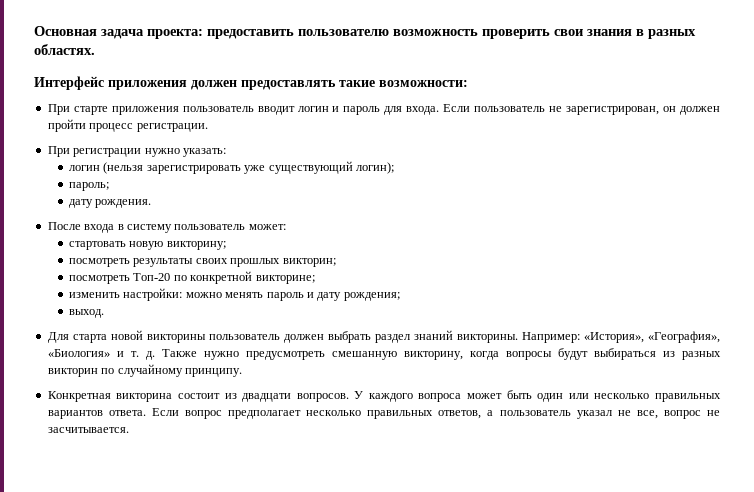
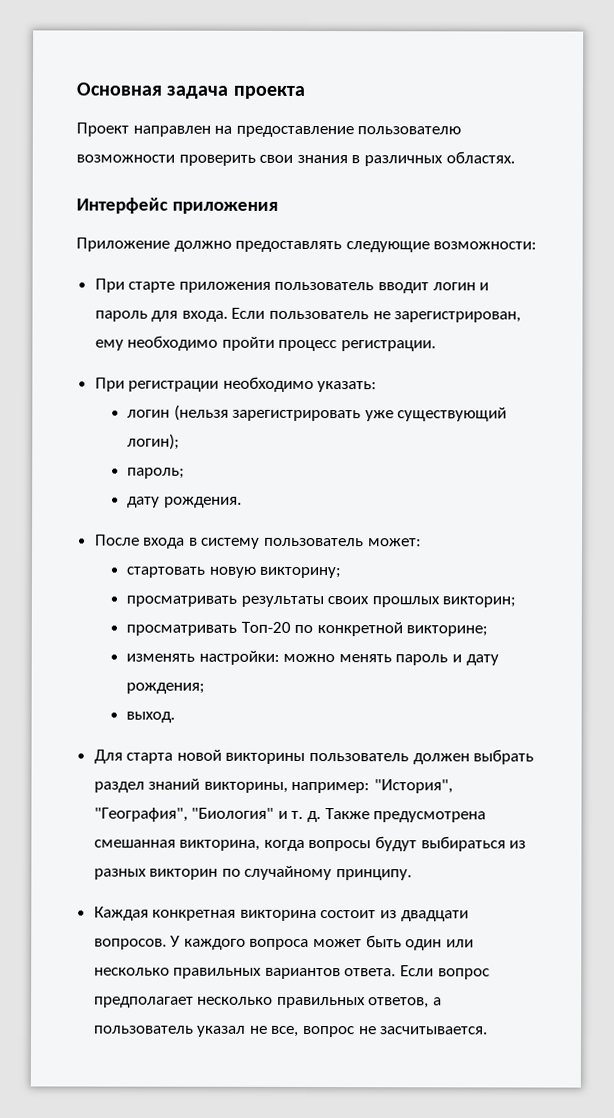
[147,29,478,39] проекта: предоставить пользователю возможность -> [232,85,305,99] [76,122,462,138] [76,154,175,163] проекта // Проект направлен на предоставление пользователю возможности
[648,29,696,39] разных -> [363,155,443,167] различных
[191,80,375,90] должен предоставлять такие -> [76,237,430,253] // Приложение должно предоставлять следующие
[663,106,720,115] он должен -> [94,335,219,351] ему необходимо
[144,148,180,157] нужно -> [222,376,314,393] необходимо
[69,258,131,267] посмотреть -> [126,595,238,607] просматривать
[69,275,131,284] посмотреть -> [126,624,238,636] просматривать
[69,292,121,298] изменить -> [126,653,196,662] изменять
[456,331,720,343] [47,349,463,360] викторины. Например: «История», «География», «Биология» и т. д. Также нужно предусмотреть смешанную викторину, -> [203,779,454,794] [93,807,487,823] [93,839,261,851] викторины, например: "История", "География", "Биология" и т. д. Также предусмотрена смешанная викторина,
[47,391,111,402] Конкретная -> [93,906,237,921] Каждая конкретная

